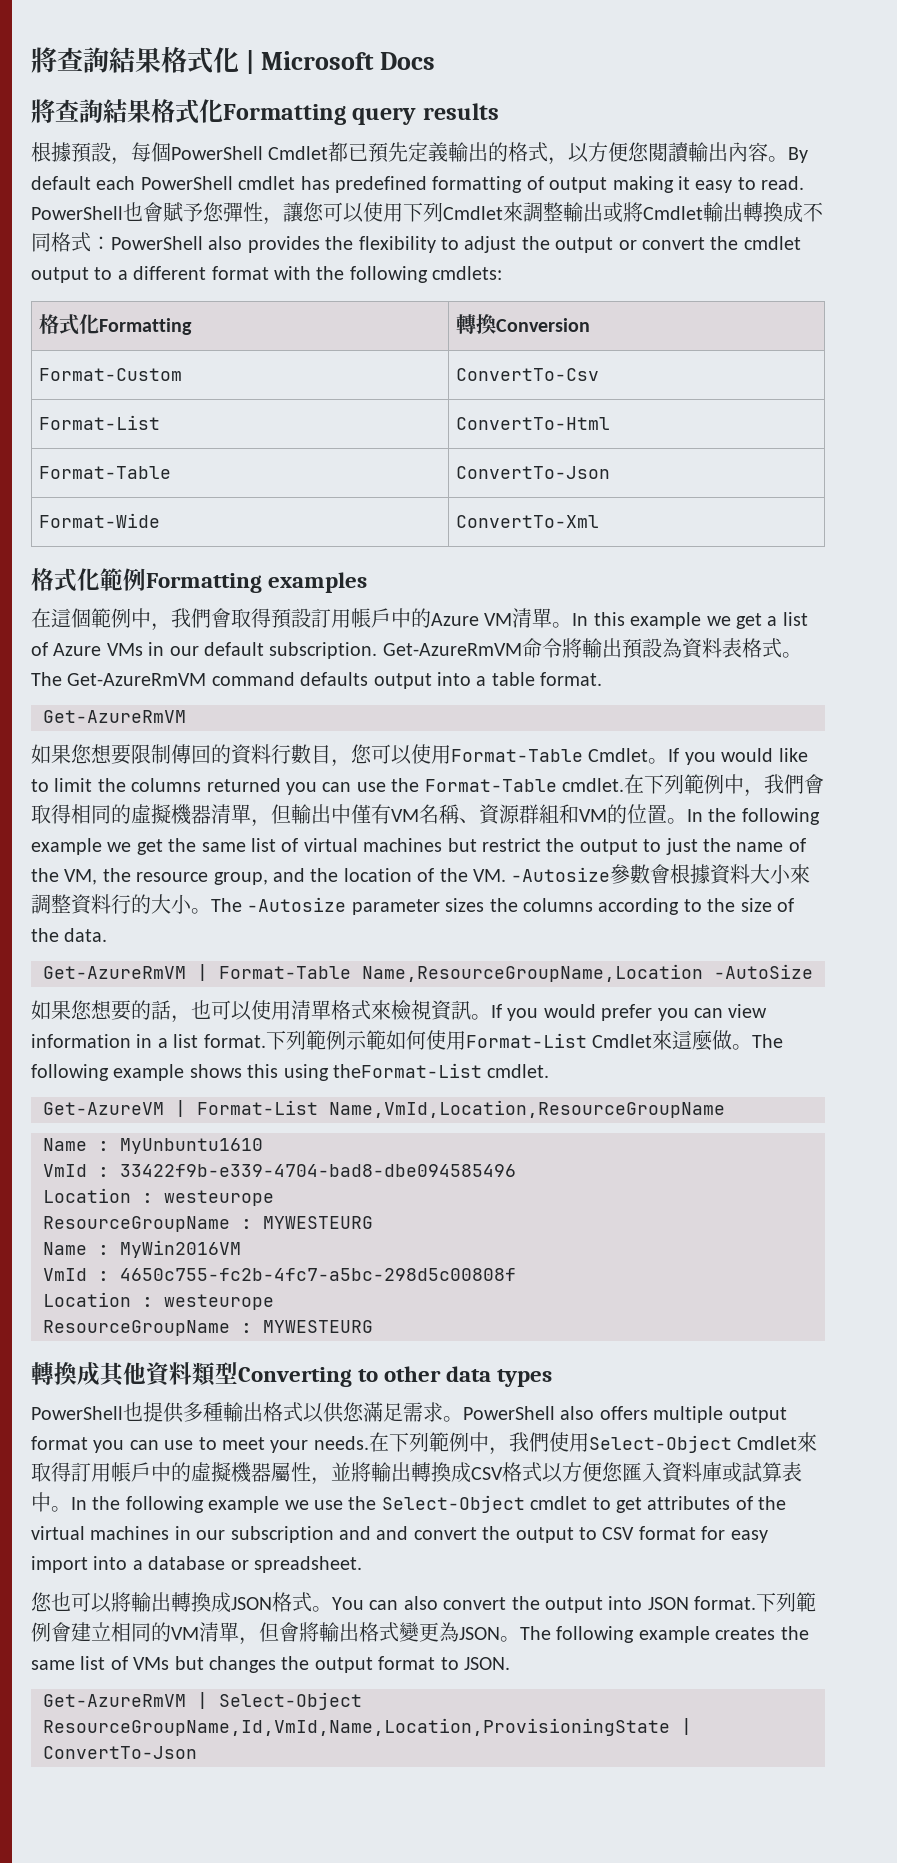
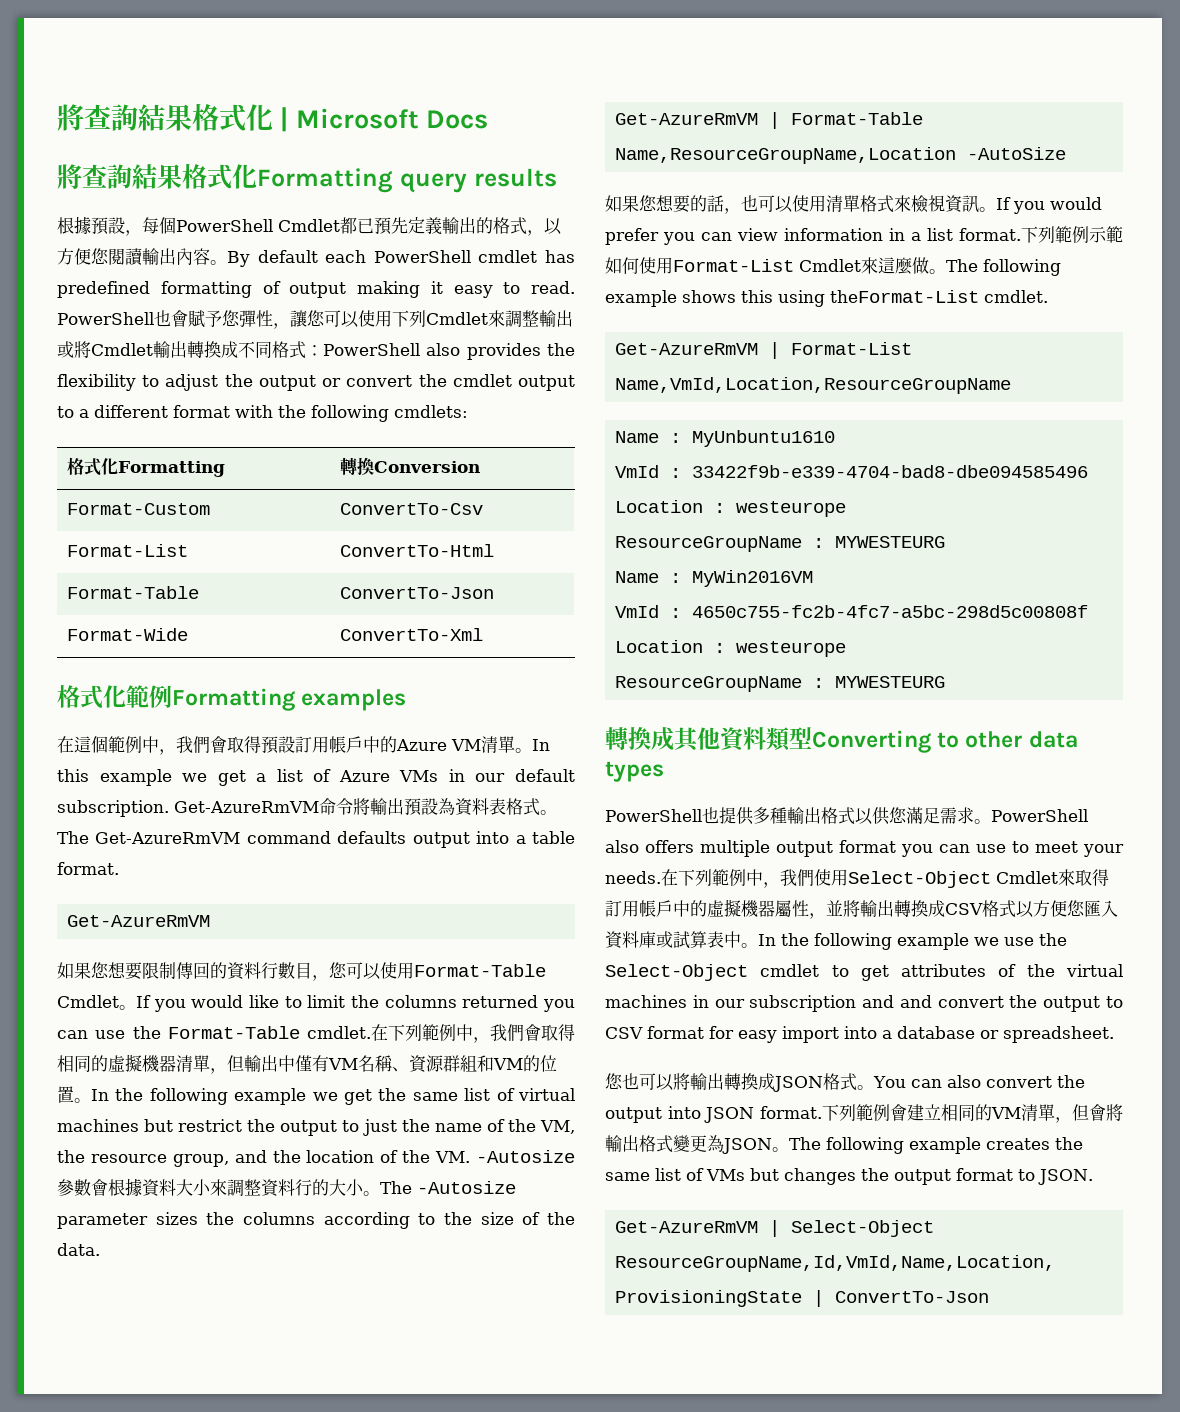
[43,1102,164,1115] Get-AzureVM -> [615,343,759,355] Get-AzureRmVM

